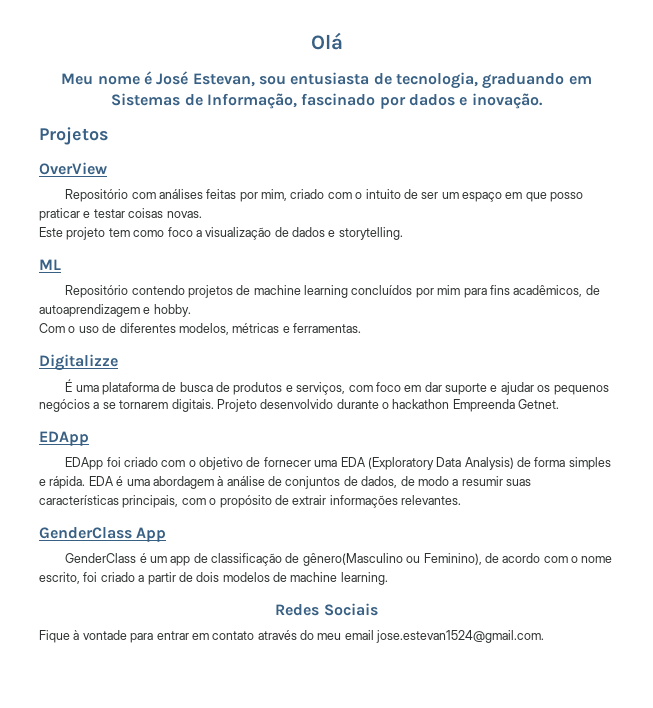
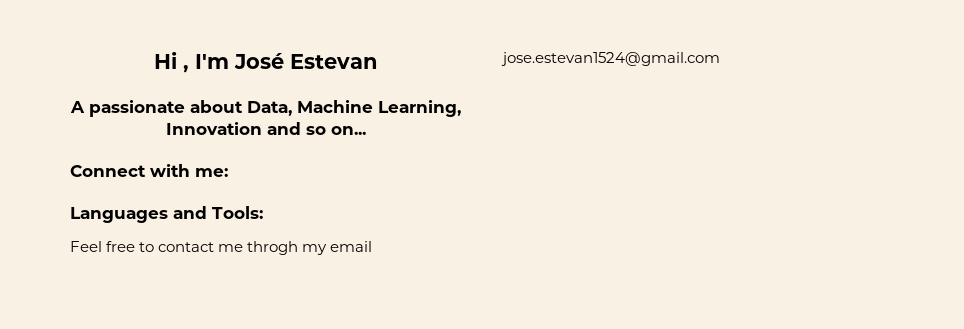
[310,32,343,50] [61,71,592,89] [111,93,543,109] [39,127,109,145] [39,162,107,175] [65,189,584,202] [39,208,202,221] [39,227,403,240] [39,259,61,270] [65,285,600,298] [39,304,191,317] [39,323,361,335] [39,354,118,371] [65,379,609,395] [39,399,560,412] [39,431,89,446] [65,457,611,470] [39,476,531,489] [39,495,461,508] [39,527,167,542] [65,553,613,566] [39,572,388,585] [275,603,378,616] [39,630,545,643] Olá // Meu nome é José Estevan, sou entusiasta de tecnologia, graduando em Sistemas de Informação, fascinado por dados e inovação. // Projetos // OverView // Repositório com análises feitas por mim, criado com o intuito de ser um espaço em que posso praticar e testar coisas novas. // Este projeto tem como foco a visualização de dados e storytelling. // ML // Repositório contendo projetos de machine learning concluídos por mim para fins acadêmicos, de autoaprendizagem e hobby. // Com o uso de diferentes modelos, métricas e ferramentas. // Digitalizze // É uma plataforma de busca de produtos e serviços, com foco em dar suporte e ajudar os pequenos negócios a se tornarem digitais. Projeto desenvolvido durante o hackathon Empreenda Getnet. // EDApp // EDApp foi criado com o objetivo de fornecer uma EDA (Exploratory Data Analysis) de forma simples e rápida. EDA é uma abordagem à análise de conjuntos de dados, de modo a resumir suas características principais, com o propósito de extrair informações relevantes. // GenderClass App // GenderClass é um app de classificação de gênero(Masculino ou Feminino), de acordo com o nome escrito, foi criado a partir de dois modelos de machine learning. // Redes Sociais // Fique à vontade para entrar em contato através do meu email jose.estevan1524@gmail.com. -> [153,52,378,73] [69,100,461,117] [165,122,366,135] [70,164,228,177] [70,206,263,223] [70,241,373,255] [501,52,720,66] Hi , I'm José Estevan // A passionate about Data, Machine Learning, Innovation and so on... // Connect with me: // Languages and Tools: // Feel free to contact me throgh my email jose.estevan1524@gmail.com

